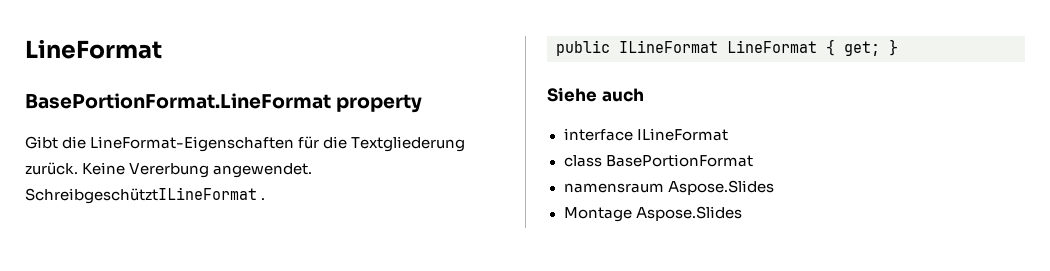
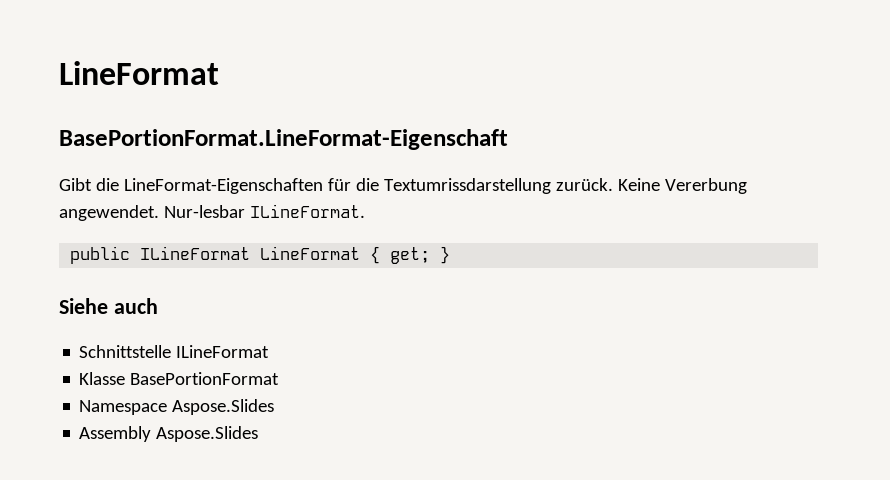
[25,93,423,113] BasePortionFormat.LineFormat property -> [59,129,508,150] BasePortionFormat.LineFormat-Eigenschaft
[351,136,466,152] Textgliederung -> [383,178,551,194] Textumrissdarstellung
[25,187,266,204] SchreibgeschütztILineFormat . -> [163,204,365,218] Nur-lesbar ILineFormat.
[563,128,633,141] interface -> [79,345,172,358] Schnittstelle
[563,155,602,167] class -> [79,372,126,385] Klasse
[563,183,664,193] namensraum -> [79,400,168,415] Namespace
[563,207,632,222] Montage -> [79,426,152,442] Assembly

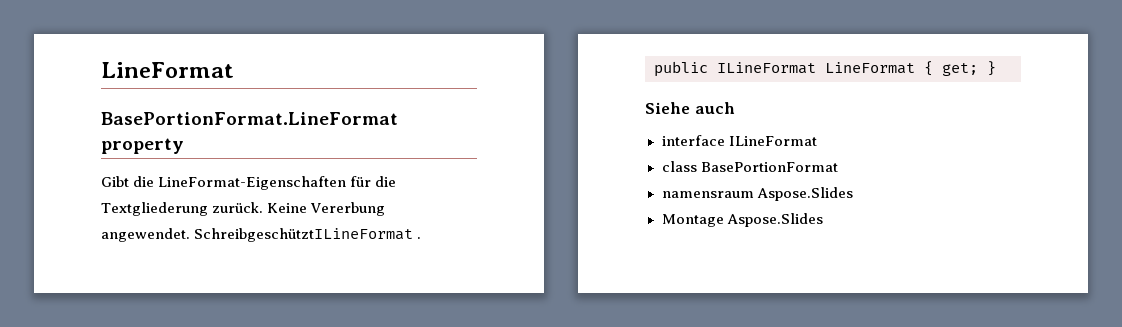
[59,129,508,150] BasePortionFormat.LineFormat-Eigenschaft -> [101,112,398,125] [101,138,184,154] BasePortionFormat.LineFormat property
[383,178,551,194] Textumrissdarstellung -> [101,202,208,216] Textgliederung
[163,204,365,218] Nur-lesbar ILineFormat. -> [194,228,422,242] SchreibgeschütztILineFormat .
[79,345,172,358] Schnittstelle -> [661,135,725,146] interface
[79,372,126,385] Klasse -> [661,161,697,172] class
[79,400,168,415] Namespace -> [661,191,754,198] namensraum
[79,426,152,442] Assembly -> [661,214,724,227] Montage

